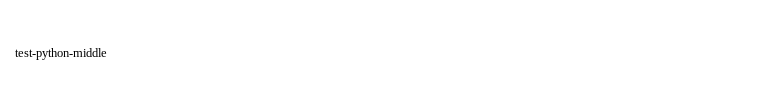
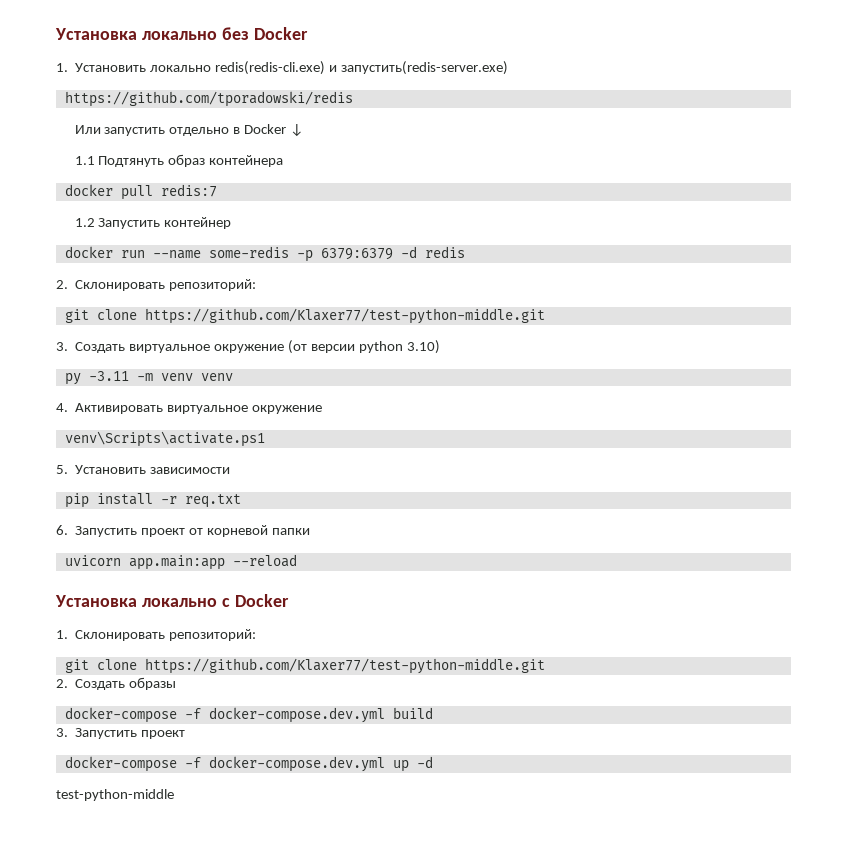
(15, 54) none -> [55,27,308,40] [56,61,508,75] [64,91,353,107] [74,124,305,137] [74,154,284,167] [64,184,217,200] [74,217,232,229] [64,246,465,262] [56,279,257,291] [64,308,545,324] [56,340,440,354] [64,371,233,385] [56,403,323,414] [64,431,265,447] [56,465,231,474] [64,493,241,508] [56,525,310,537] [64,554,297,570] [55,594,289,607] [56,629,257,641] [64,658,545,674] [56,677,177,690] [64,707,433,723] [56,728,186,739] [64,756,433,772] Установка локально без Docker // 1. Установить локально redis(redis-cli.exe) и запустить(redis-server.exe) // https://github.com/tporadowski/redis // Или запустить отдельно в Docker ↓ // 1.1 Подтянуть образ контейнера // docker pull redis:7 // 1.2 Запустить контейнер // docker run --name some-redis -p 6379:6379 -d redis // 2. Склонировать репозиторий: // git clone https://github.com/Klaxer77/test-python-middle.git // 3. Создать виртуальное окружение (от версии python 3.10) // py -3.11 -m venv venv // 4. Активировать виртуальное окружение // venv\Scripts\activate.ps1 // 5. Установить зависимости // pip install -r req.txt // 6. Запустить проект от корневой папки // uvicorn app.main:app --reload // Установка локально c Docker // 1. Склонировать репозиторий: // git clone https://github.com/Klaxer77/test-python-middle.git // 2. Создать образы // docker-compose -f docker-compose.dev.yml build // 3. Запустить проект // docker-compose -f docker-compose.dev.yml up -d //

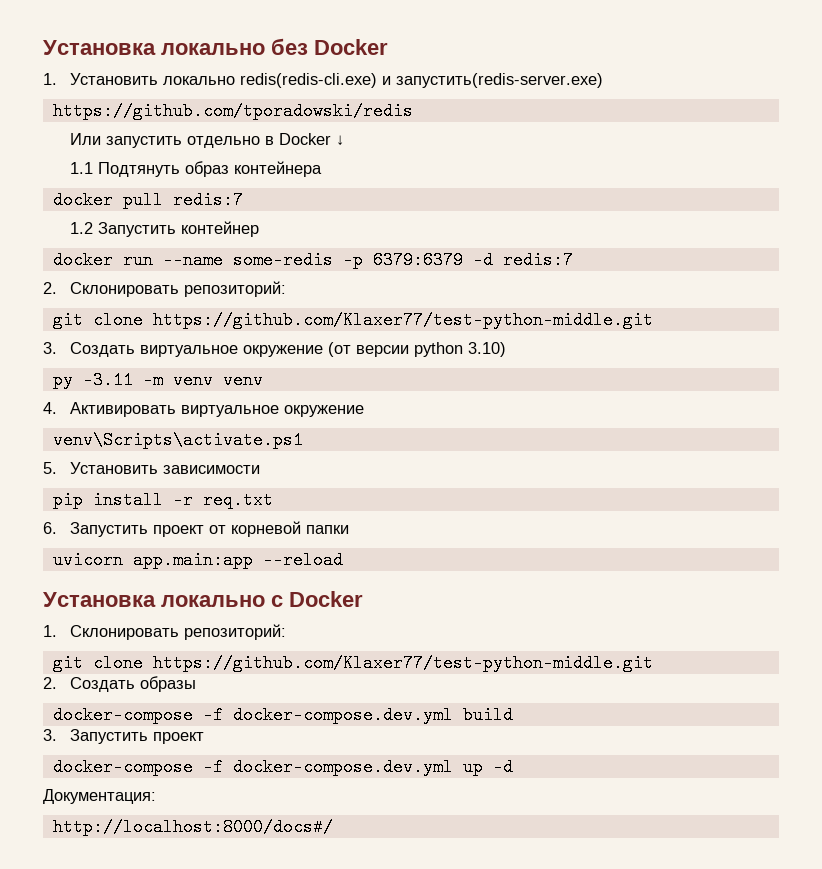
[424,246,465,258] redis -> [502,251,573,269] redis:7
[56,789,174,801] test-python-middle -> [43,789,156,804] [52,818,333,836] Документация: // http://localhost:8000/docs#/

